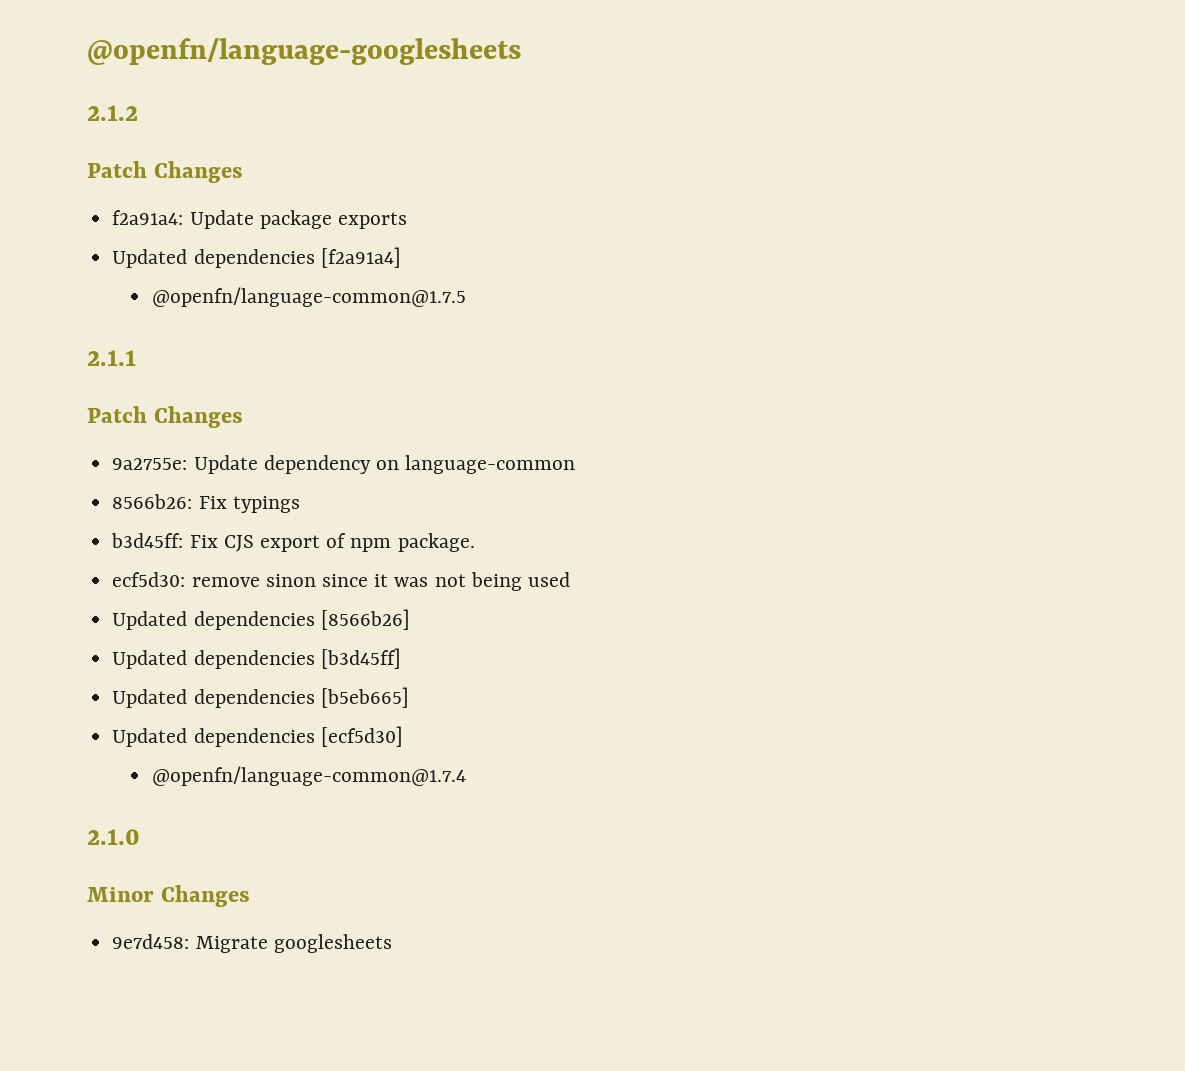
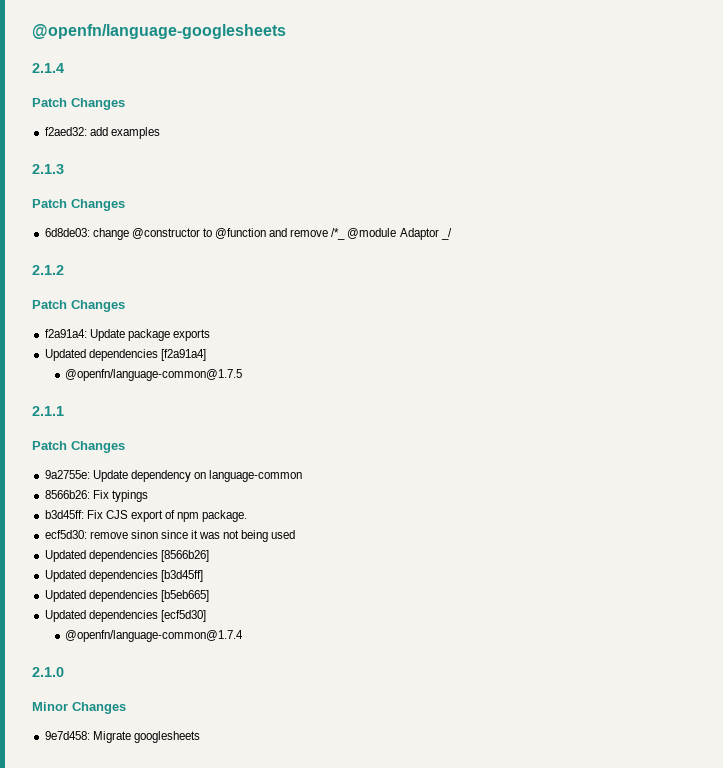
(521, 51) none -> [32,63,64,73] [32,98,125,110] [44,127,160,139] [32,164,64,174] [32,199,125,211] [44,228,452,240] // 2.1.4 // Patch Changes // f2aed32: add examples // 2.1.3 // Patch Changes // 6d8de03: change @constructor to @function and remove /*_ @module Adaptor _/

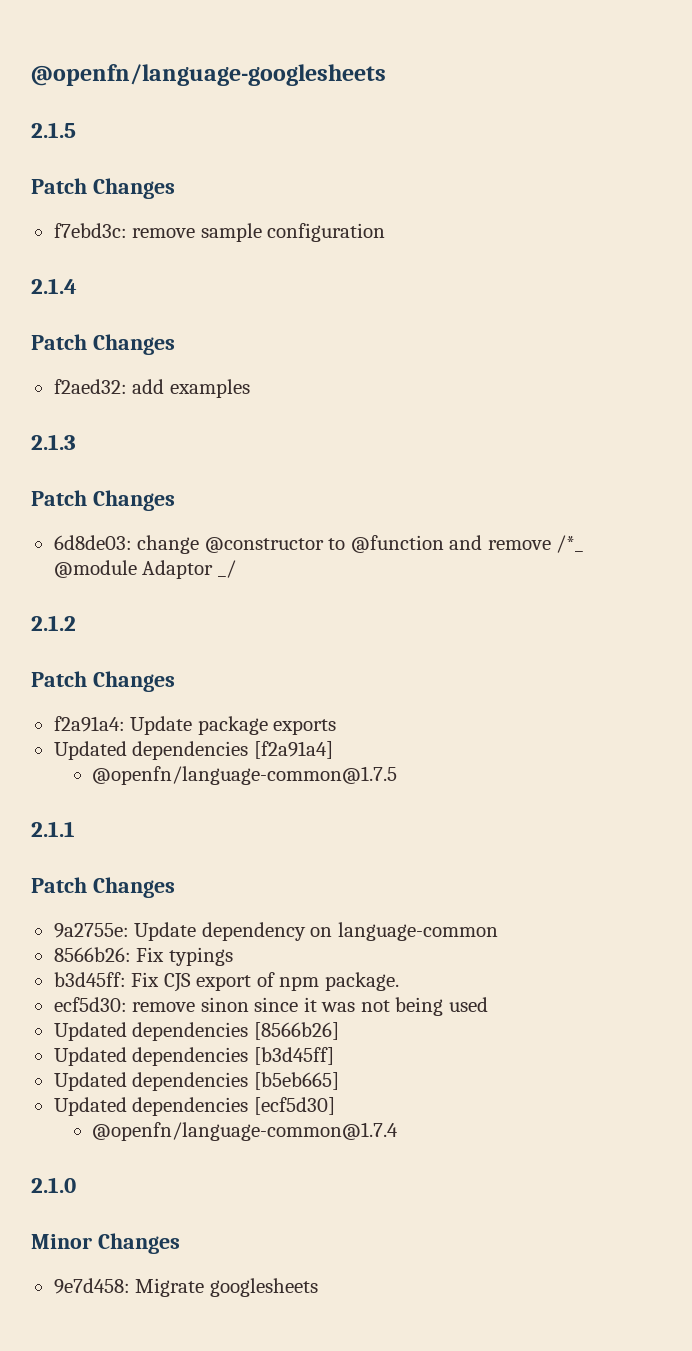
(286, 31) none -> [31,122,76,138] [31,178,175,199] [53,223,386,242] // 2.1.5 // Patch Changes // f7ebd3c: remove sample configuration

